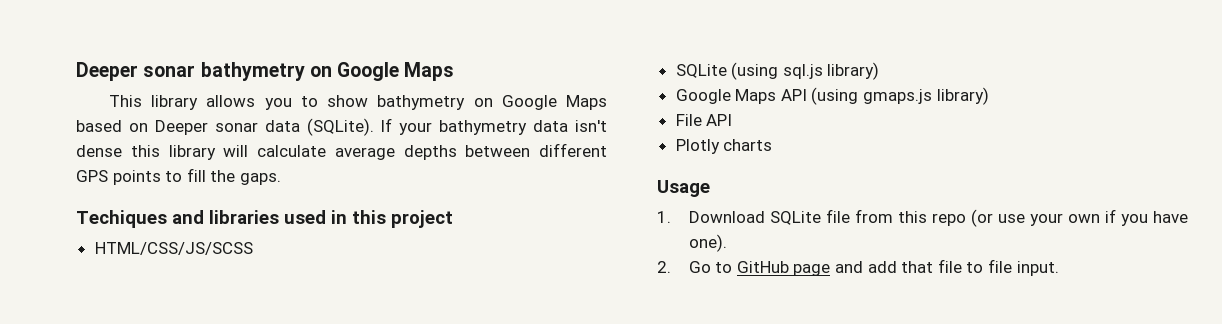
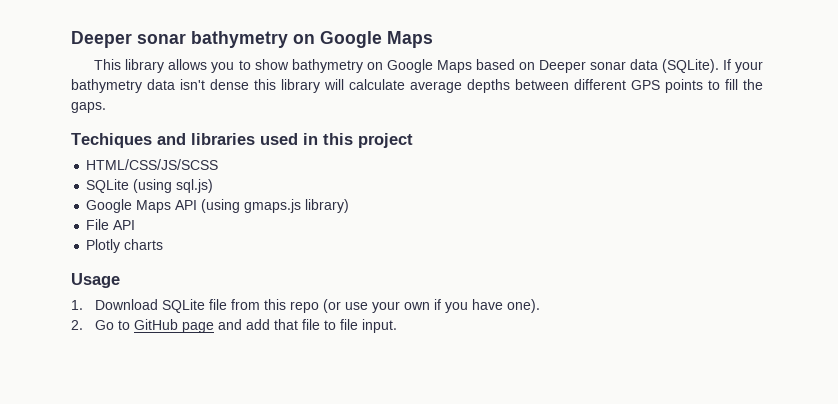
[782,62,880,80] sql.js library) -> [176,179,214,193] sql.js)

